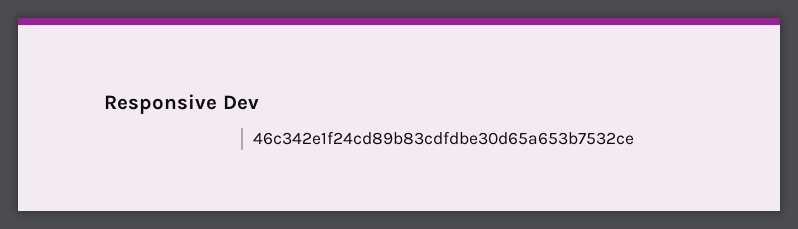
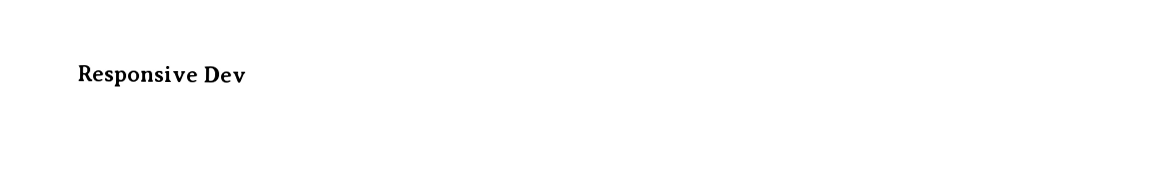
[252,131,634,145] // 46c342e1f24cd89b83cdfdbe30d65a653b7532ce -> (247, 74) none

